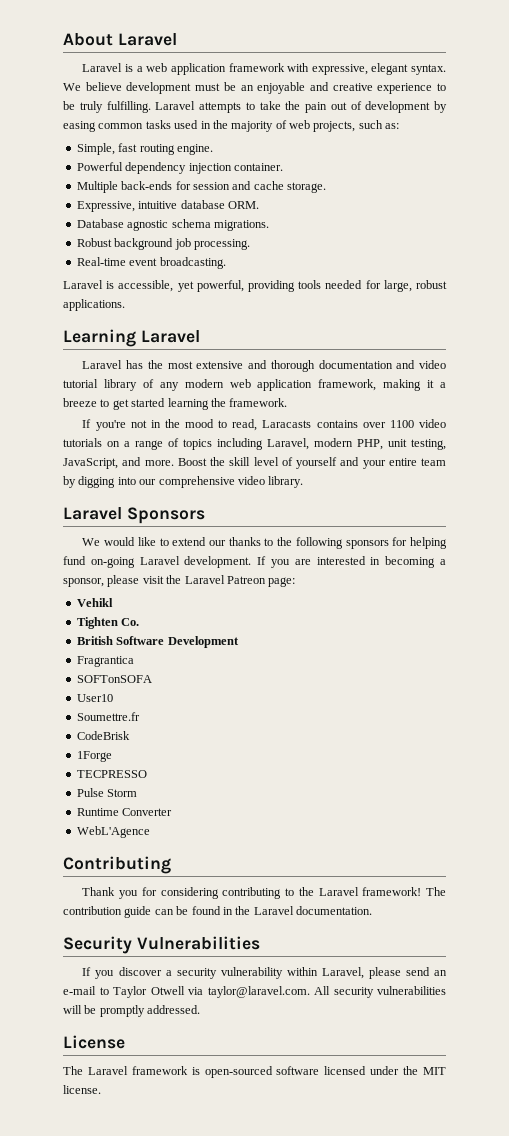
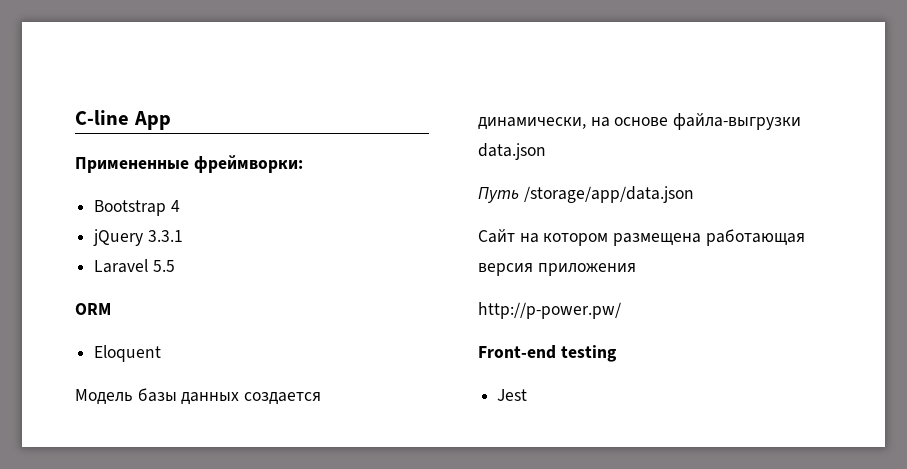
[63,33,177,46] [82,63,447,75] [63,82,446,94] [63,101,447,113] [63,120,400,132] [76,143,213,155] [76,162,283,174] [76,181,326,193] [76,200,259,212] [76,219,269,231] [76,238,250,250] [76,257,226,269] [63,280,447,292] [63,299,125,311] [63,329,200,347] [82,360,446,372] [63,379,446,391] [63,398,288,410] [82,419,446,431] [63,438,446,450] [63,457,446,469] [63,476,304,488] [63,507,205,524] [82,537,448,549] [63,556,447,568] [63,575,296,587] [76,598,113,607] [76,617,140,629] [76,636,239,648] [76,656,134,667] [76,675,152,683] [76,694,113,702] [76,712,140,721] [76,731,130,740] [76,751,112,762] [76,770,147,778] [76,788,138,797] [76,808,173,816] [76,826,150,838] [63,856,171,874] [82,887,446,899] [63,906,372,918] [63,936,260,954] [82,967,447,979] [63,986,446,998] [63,1005,201,1017] [63,1035,125,1049] [63,1066,447,1078] [63,1085,101,1094] About Laravel // Laravel is a web application framework with expressive, elegant syntax. We believe development must be an enjoyable and creative experience to be truly fulfilling. Laravel attempts to take the pain out of development by easing common tasks used in the majority of web projects, such as: // Simple, fast routing engine. // Powerful dependency injection container. // Multiple back-ends for session and cache storage. // Expressive, intuitive database ORM. // Database agnostic schema migrations. // Robust background job processing. // Real-time event broadcasting. // Laravel is accessible, yet powerful, providing tools needed for large, robust applications. // Learning Laravel // Laravel has the most extensive and thorough documentation and video tutorial library of any modern web application framework, making it a breeze to get started learning the framework. // If you're not in the mood to read, Laracasts contains over 1100 video tutorials on a range of topics including Laravel, modern PHP, unit testing, JavaScript, and more. Boost the skill level of yourself and your entire team by digging into our comprehensive video library. // Laravel Sponsors // We would like to extend our thanks to the following sponsors for helping fund on-going Laravel development. If you are interested in becoming a sponsor, please visit the Laravel Patreon page: // Vehikl // Tighten Co. // British Software Development // Fragrantica // SOFTonSOFA // User10 // Soumettre.fr // CodeBrisk // 1Forge // TECPRESSO // Pulse Storm // Runtime Converter // WebL'Agence // Contributing // Thank you for considering contributing to the Laravel framework! The contribution guide can be found in the Laravel documentation. // Security Vulnerabilities // If you discover a security vulnerability within Laravel, please send an e-mail to Taylor Otwell via taylor@laravel.com. All security vulnerabilities will be promptly addressed. // License // The Laravel framework is open-sourced software licensed under the MIT license. -> [75,110,171,130] [75,155,303,173] [94,200,180,216] [93,229,183,246] [94,259,175,273] [75,303,111,315] [94,345,162,362] [75,388,322,405] [478,113,802,130] [478,143,546,160] [478,186,694,203] [478,229,805,246] [478,263,636,276] [478,302,621,319] [478,345,617,362] [497,389,528,401] C-line App // Примененные фреймворки: // Bootstrap 4 // jQuery 3.3.1 // Laravel 5.5 // ORM // Eloquent // Модель базы данных создается динамически, на основе файла-выгрузки data.json // Путь /storage/app/data.json // Сайт на котором размещена работающая версия приложения // http://p-power.pw/ // Front-end testing // Jest

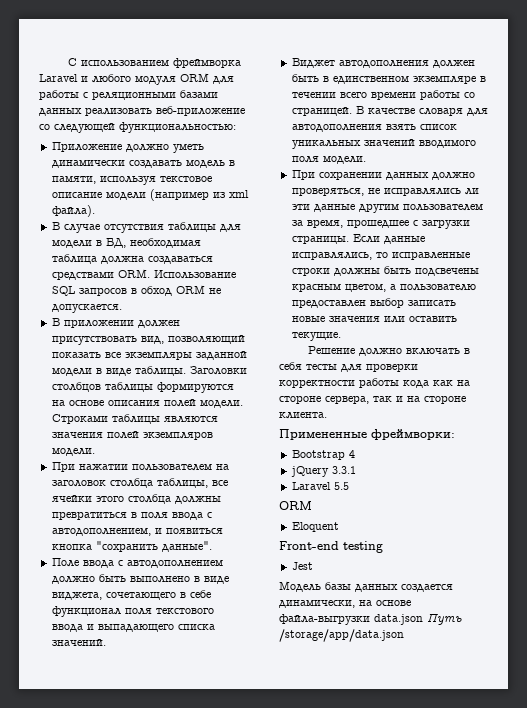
[75,110,171,130] C-line App -> [67,58,241,68] [39,73,234,85] [39,90,218,100] [39,106,245,116] [39,122,236,133] [51,142,204,153] [51,159,235,168] [51,175,212,185] [51,189,249,201] [51,205,95,217] [51,222,241,233] [51,238,201,248] [51,254,213,264] [51,269,236,280] [51,285,221,296] [51,304,122,313] [51,318,180,328] [51,335,245,345] [51,351,247,360] [51,366,247,376] [51,382,234,393] [51,399,243,408] [51,414,218,424] [51,431,213,440] [51,447,95,456] [51,462,229,472] [51,478,228,488] [51,494,221,504] [51,512,212,520] [51,527,223,536] [51,541,212,552] [51,558,223,568] [51,574,229,584] [51,590,211,600] [51,606,214,617] [51,624,215,632] [51,639,106,646] [291,58,475,68] [291,74,486,84] [291,90,475,100] [291,106,488,116] [291,124,457,132] [291,139,476,149] [291,155,366,164] [291,170,475,180] [291,188,479,196] [291,203,483,213] [291,219,470,229] [291,234,425,244] [291,252,470,260] [291,266,479,276] [291,283,476,292] [291,298,456,308] [291,316,457,323] [291,332,341,341] [307,346,470,356] [279,362,418,372] [279,378,470,388] [279,396,466,404] [279,412,327,419] С использованием фреймворка Laravel и любого модуля ORM для работы с реляционными базами данных реализовать веб-приложение со следующей функциональностью: // Приложение должно уметь динамически создавать модель в памяти, используя текстовое описание модели (например из xml файла). // В случае отсутствия таблицы для модели в БД, необходимая таблица должна создаваться средствами ORM. Использование SQL запросов в обход ORM не допускается. // В приложении должен присутствовать вид, позволяющий показать все экземпляры заданной модели в виде таблицы. Заголовки столбцов таблицы формируются на основе описания полей модели. Строками таблицы являются значения полей экземпляров модели. // При нажатии пользователем на заголовок столбца таблицы, все ячейки этого столбца должны превратиться в поля ввода с автодополнением, и появиться кнопка "сохранить данные". // Поле ввода с автодополнением должно быть выполнено в виде виджета, сочетающего в себе функционал поля текстового ввода и выпадающего списка значений. // Виджет автодополнения должен быть в единственном экземпляре в течении всего времени работы со страницей. В качестве словаря для автодополнения взять список уникальных значений вводимого поля модели. // При сохранении данных должно проверяться, не исправлялись ли эти данные другим пользователем за время, прошедшее с загрузки страницы. Если данные исправлялись, то исправленные строки должны быть подсвечены красным цветом, а пользователю предоставлен выбор записать новые значения или оставить текущие. // Решение должно включать в себя тесты для проверки корректности работы кода как на стороне сервера, так и на стороне клиента.
(162, 353) none -> [279,541,383,553] [291,562,313,570] // Front-end testing // Jest
(546, 151) // -> (423, 619) none
[478,229,805,246] [478,263,636,276] [478,302,621,319] [478,345,617,362] [497,389,528,401] // Сайт на котором размещена работающая версия приложения // http://p-power.pw/ // Front-end testing // Jest -> (404, 635) none

